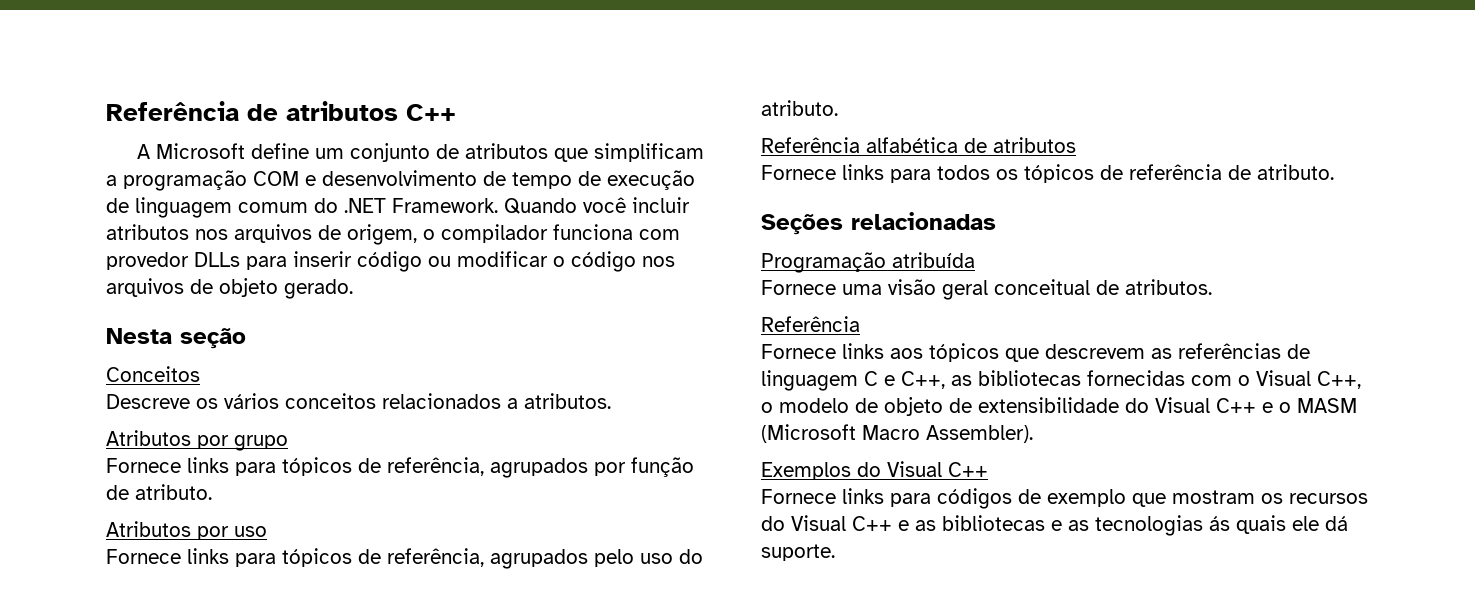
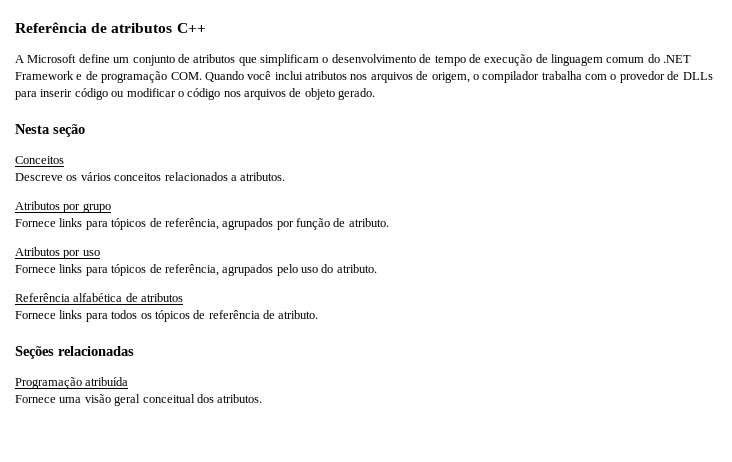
[106,170,316,191] a programação COM e -> [322,57,329,63] o
[392,198,498,213] Framework. -> [15,71,202,83] Framework e de programação COM.
[632,197,690,213] incluir -> [274,71,303,80] inclui
[553,224,680,240] [106,252,189,270] funciona com provedor -> [541,71,680,83] trabalha com o provedor de
[1096,279,1212,295] [761,316,860,332] [761,343,1310,362] [761,370,1361,391] [761,397,1357,416] [761,424,1033,443] [761,461,988,480] [761,488,1368,509] [761,515,1348,536] [761,544,835,561] de atributos. // Referência // Fornece links aos tópicos que descrevem as referências de linguagem C e C++, as bibliotecas fornecidas com o Visual C++, o modelo de objeto de extensibilidade do Visual C++ e o MASM (Microsoft Macro Assembler). // Exemplos do Visual C++ // Fornece links para códigos de exemplo que mostram os recursos do Visual C++ e as bibliotecas e as tecnologias ás quais ele dá suporte. -> [196,394,263,403] dos atributos.

